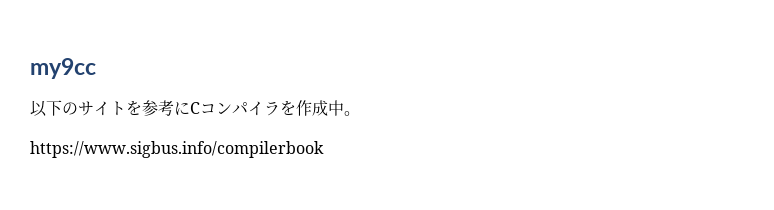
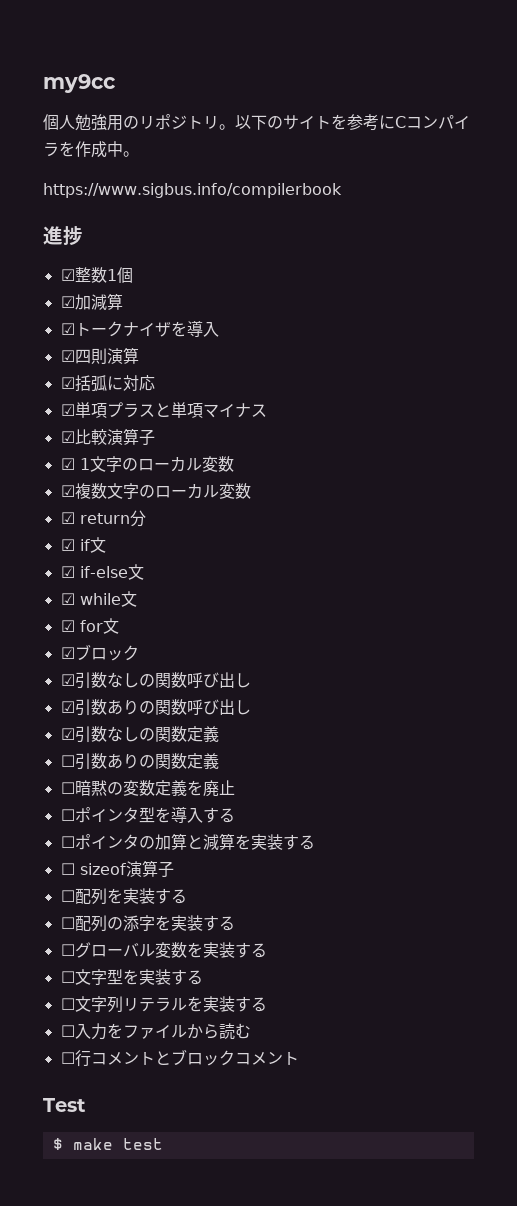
(96, 68) none -> [43,114,235,131] 個人勉強用のリポジトリ。
(324, 149) none -> [43,226,83,246] [60,267,133,283] [60,293,123,311] [60,320,219,337] [60,347,139,365] [60,375,155,392] [60,402,267,418] [60,428,155,446] [60,456,234,472] [60,483,251,499] [60,510,146,527] [60,537,106,553] [60,564,144,580] [60,591,137,607] [60,618,119,634] [60,644,139,661] [60,672,251,689] [60,699,251,716] [60,726,219,743] [60,753,219,770] [60,780,235,797] [60,806,235,823] [60,833,315,851] [60,860,174,878] [60,888,187,905] [60,915,235,932] [60,942,267,958] [60,969,203,985] [60,996,267,1013] [60,1023,251,1040] [60,1049,299,1067] [43,1098,86,1112] [52,1138,163,1150] // 進捗 // ☑整数1個 // ☑加減算 // ☑トークナイザを導入 // ☑四則演算 // ☑括弧に対応 // ☑単項プラスと単項マイナス // ☑比較演算子 // ☑ 1文字のローカル変数 // ☑複数文字のローカル変数 // ☑ return分 // ☑ if文 // ☑ if-else文 // ☑ while文 // ☑ for文 // ☑ブロック // ☑引数なしの関数呼び出し // ☑引数ありの関数呼び出し // ☑引数なしの関数定義 // ☐引数ありの関数定義 // ☐暗黙の変数定義を廃止 // ☐ポインタ型を導入する // ☐ポインタの加算と減算を実装する // ☐ sizeof演算子 // ☐配列を実装する // ☐配列の添字を実装する // ☐グローバル変数を実装する // ☐文字型を実装する // ☐文字列リテラルを実装する // ☐入力をファイルから読む // ☐行コメントとブロックコメント // Test // $ make test

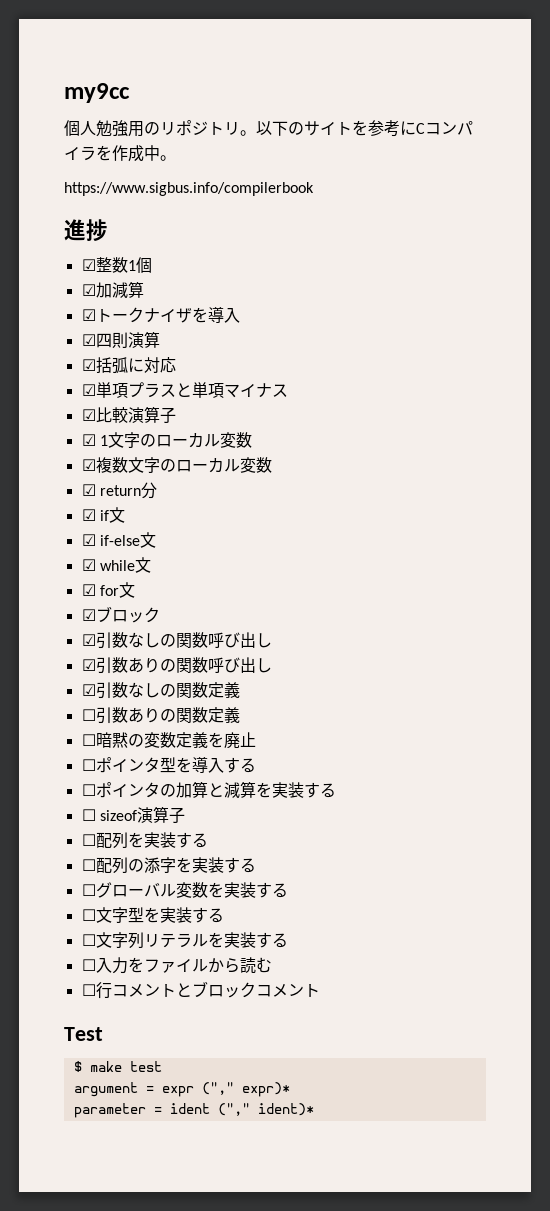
(163, 1144) none -> [73,1082,290,1097] [73,1103,314,1118] // argument = expr ("," expr)* // parameter = ident ("," ident)*

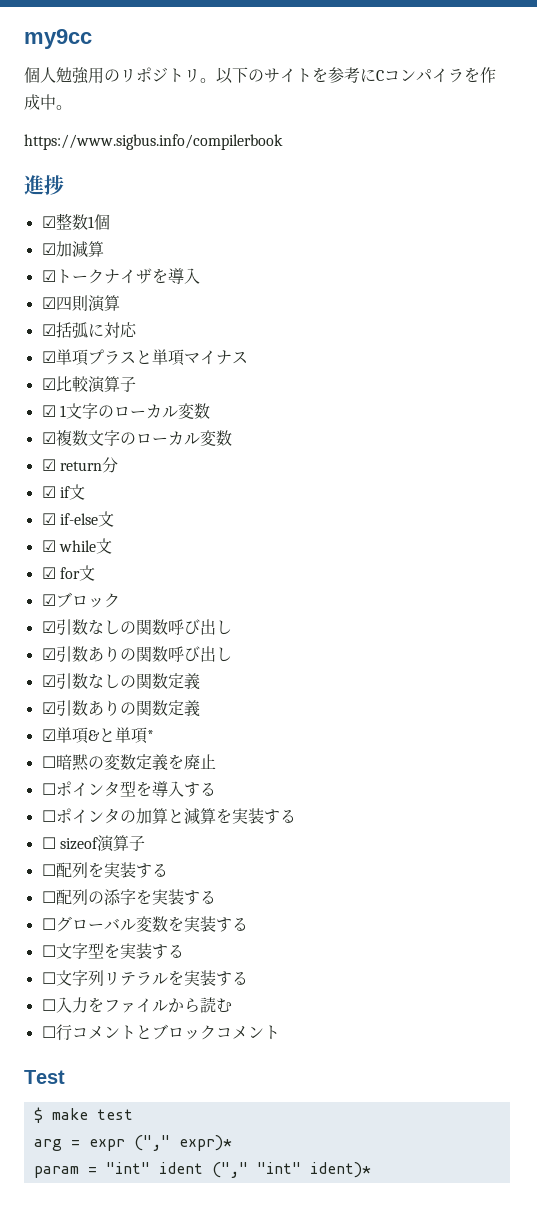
[81,709,96,721] ☐ -> [41,702,56,714] ☑
(240, 715) none -> [41,727,154,744] // ☑単項&と単項*
[73,1082,138,1097] argument -> [33,1139,62,1151] arg
[73,1103,162,1118] parameter = -> [33,1162,150,1178] param = "int"
(250, 1109) none -> [256,1162,301,1174] "int"

